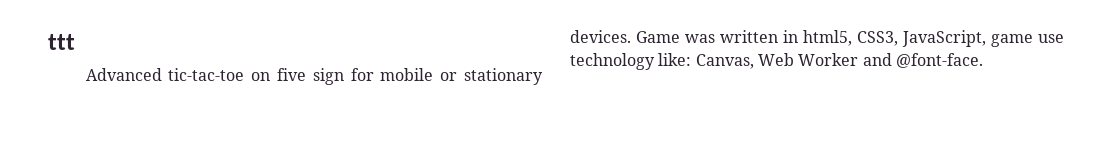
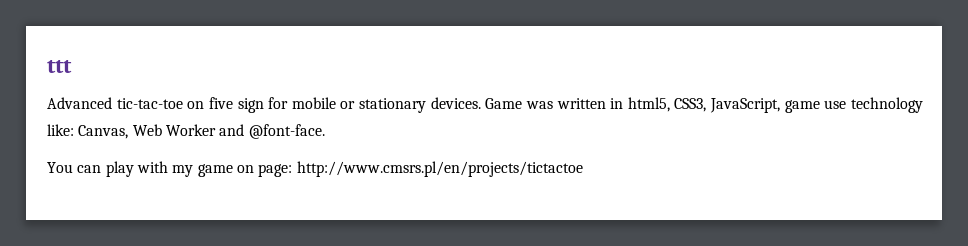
(983, 60) none -> [47,161,583,177] // You can play with my game on page: http://www.cmsrs.pl/en/projects/tictactoe

